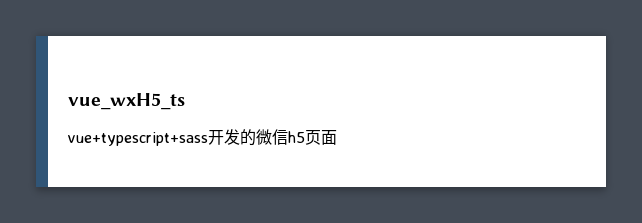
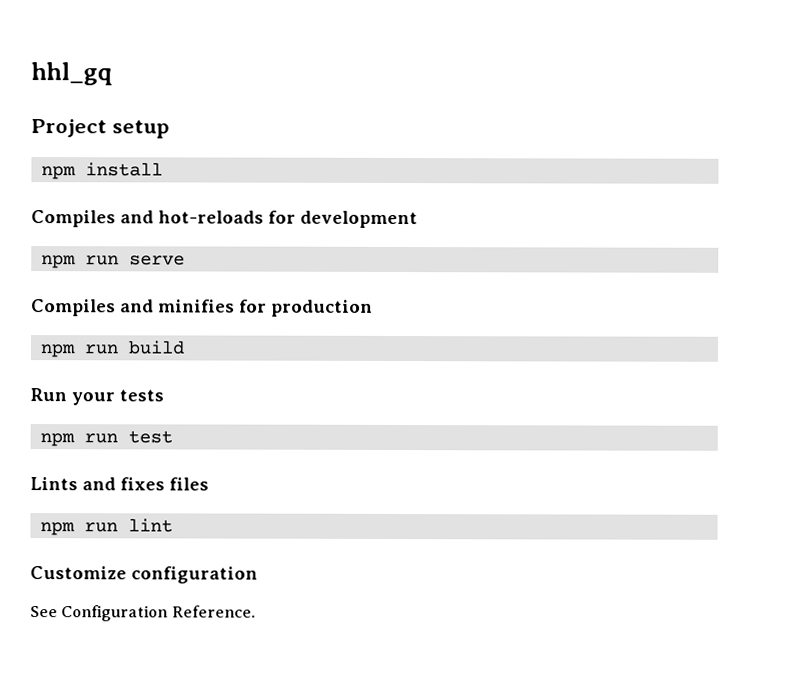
[68,93,185,110] [68,129,337,146] vue_wxH5_ts // vue+typescript+sass开发的微信h5页面 -> [31,62,113,86] [31,119,170,139] [40,162,163,180] [31,210,418,229] [40,255,185,269] [31,299,373,317] [39,340,185,358] [30,388,164,406] [39,430,173,447] [30,477,209,491] [39,518,173,536] [30,566,258,584] [30,605,256,622] hhl_gq // Project setup // npm install // Compiles and hot-reloads for development // npm run serve // Compiles and minifies for production // npm run build // Run your tests // npm run test // Lints and fixes files // npm run lint // Customize configuration // See Configuration Reference.

